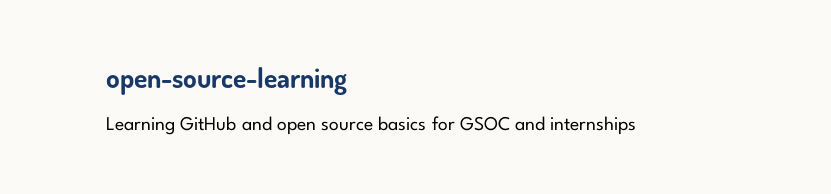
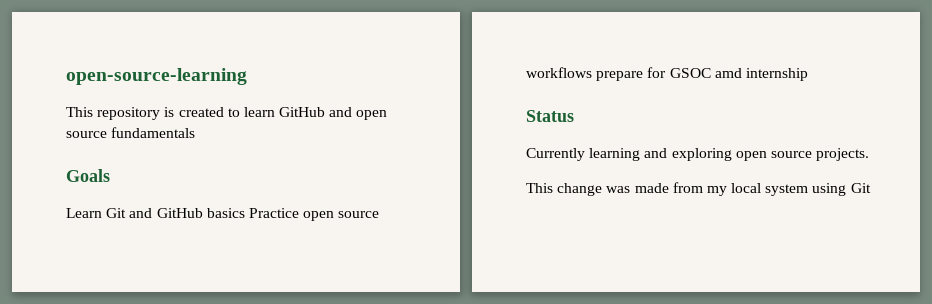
[106,116,637,135] Learning GitHub and open source basics for GSOC and internships -> [66,107,388,120] [66,127,196,138] [66,169,110,182] [66,208,380,221] [526,67,808,81] [526,110,574,122] [526,148,870,161] [526,182,871,196] This repository is created to learn GitHub and open source fundamentals // Goals // Learn Git and GitHub basics Practice open source workflows prepare for GSOC amd internship // Status // Currently learning and exploring open source projects. // This change was made from my local system using Git

